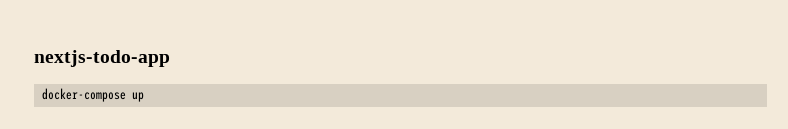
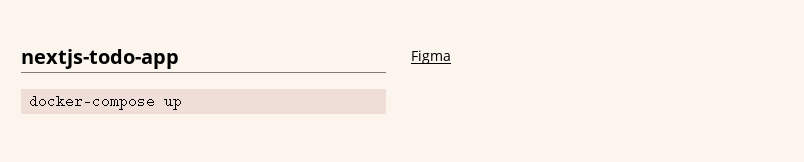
(145, 97) none -> [411,50,451,64] // Figma

